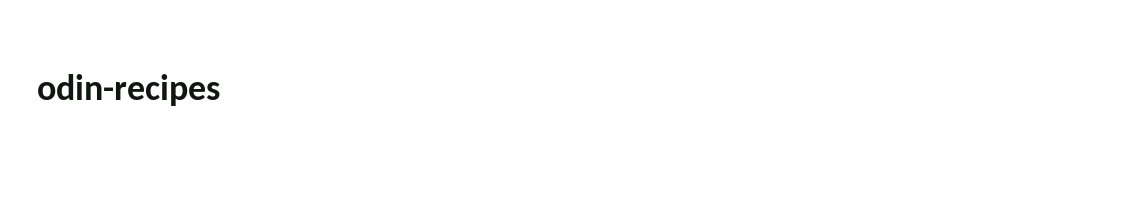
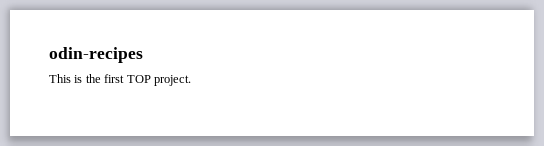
(220, 90) none -> [49,74,191,86] // This is the first TOP project.

